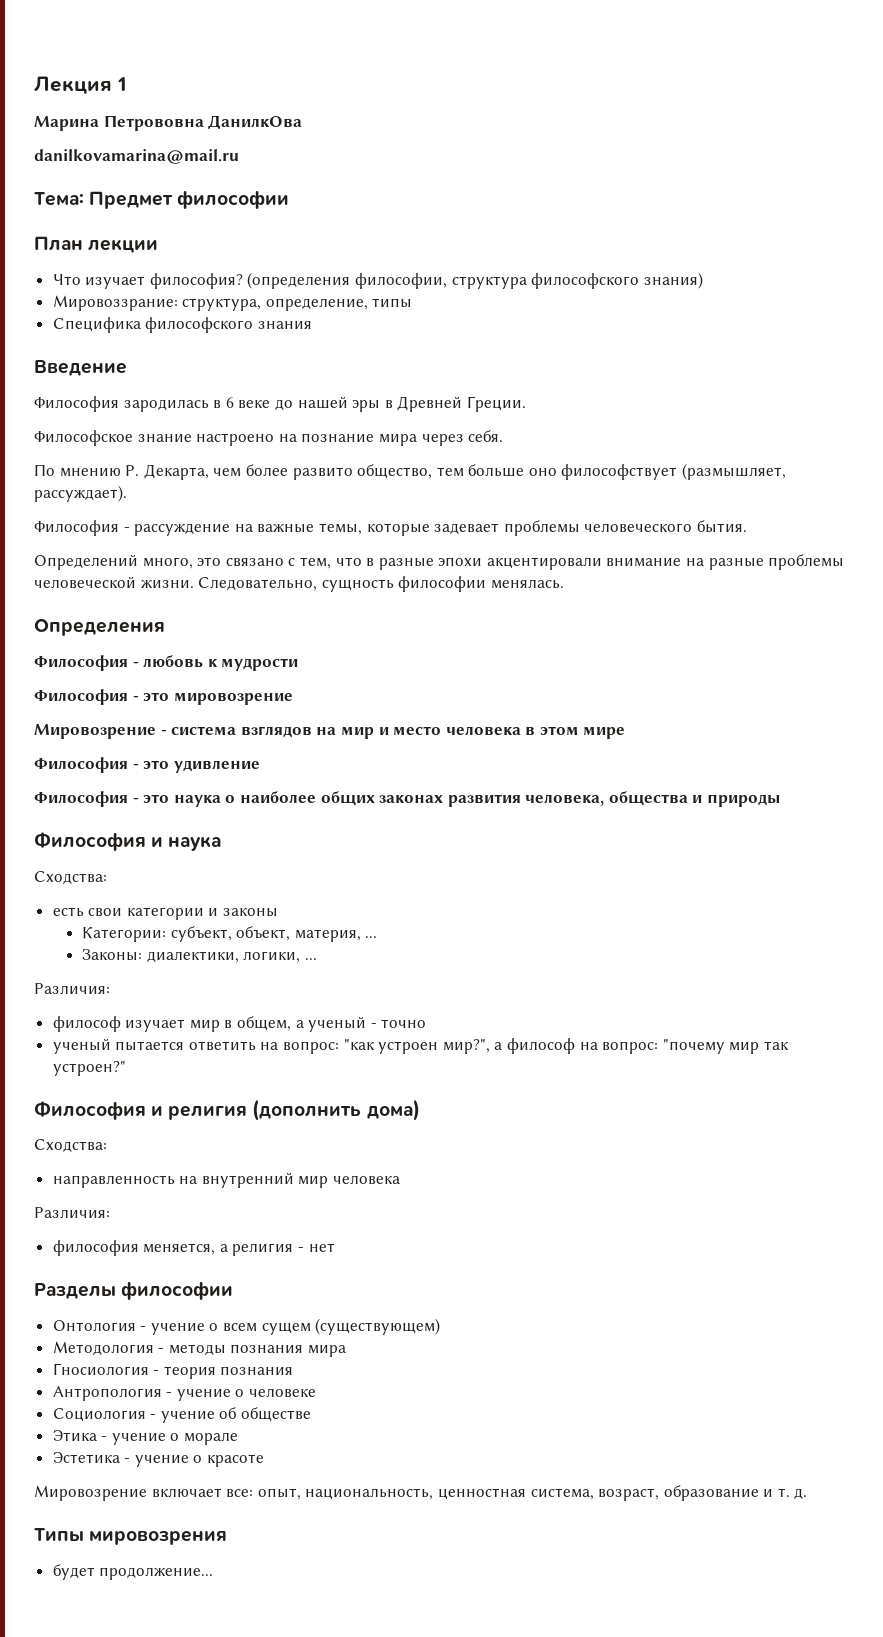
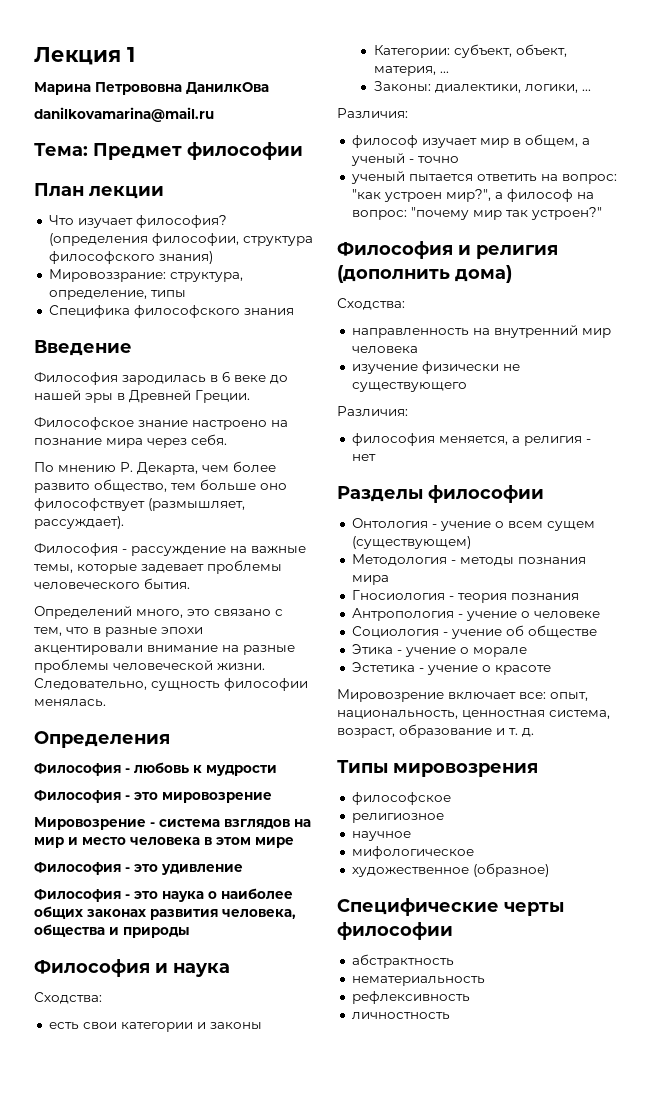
(401, 1180) none -> [351,361,520,374] [351,382,467,392] // изучение физически не существующего
[52,1564,214,1580] будет продолжение... -> [351,792,451,805] [351,813,444,823] [351,831,411,841] [351,846,474,859] [351,863,549,877] [337,898,564,916] [337,922,453,940] [351,954,454,968] [351,976,485,986] [351,991,470,1004] [351,1012,450,1020] философское // религиозное // научное // мифологическое // художественное (образное) // Специфические черты философии // абстрактность // нематериальность // рефлексивность // личностность

